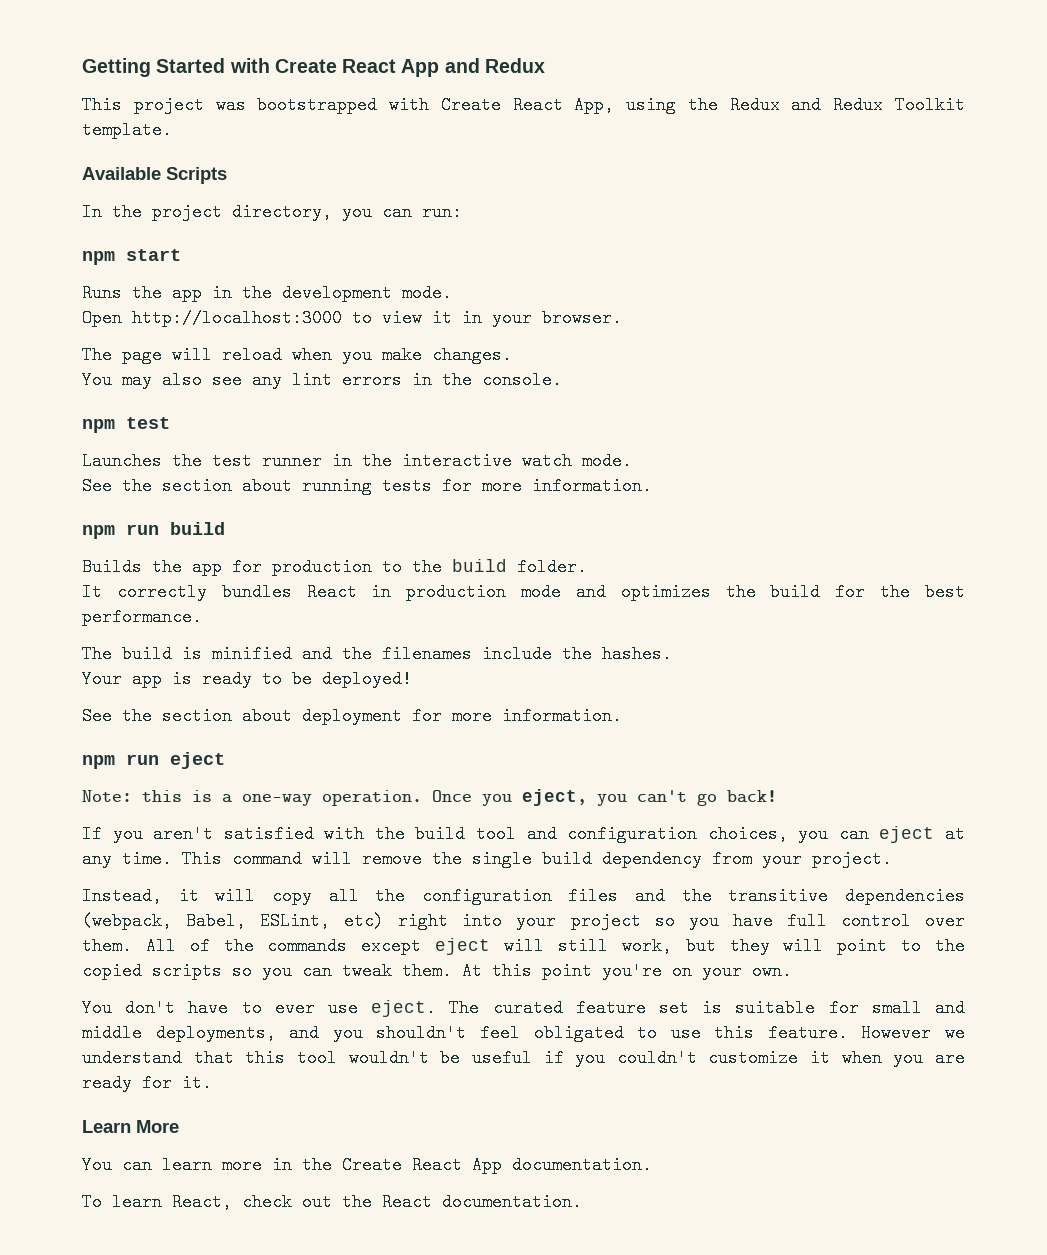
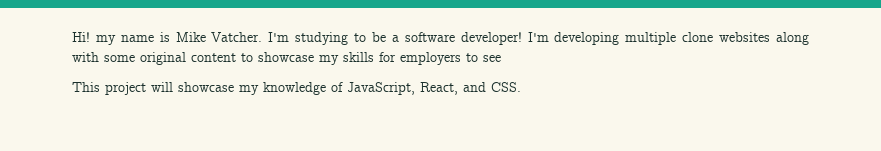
[82,58,545,77] [82,96,965,114] [82,121,172,139] [82,167,227,184] [82,203,462,221] [82,249,181,265] [82,284,452,302] [82,309,622,327] [82,346,512,364] [82,371,562,389] [82,417,170,433] [82,452,632,470] [82,477,652,495] [82,522,225,539] [82,558,587,576] [82,583,965,601] [82,608,202,626] [82,645,672,663] [82,670,412,688] [82,707,622,725] [82,752,225,769] [82,789,777,806] [82,825,965,843] [82,850,892,868] [82,887,965,905] [82,912,966,930] [82,937,966,955] [82,962,792,980] [82,999,966,1017] [82,1024,966,1042] [82,1049,965,1067] [82,1074,212,1092] [82,1120,179,1133] [82,1156,652,1174] [82,1193,582,1211] Getting Started with Create React App and Redux // This project was bootstrapped with Create React App, using the Redux and Redux Toolkit template. // Available Scripts // In the project directory, you can run: // npm start // Runs the app in the development mode. // Open http://localhost:3000 to view it in your browser. // The page will reload when you make changes. // You may also see any lint errors in the console. // npm test // Launches the test runner in the interactive watch mode. // See the section about running tests for more information. // npm run build // Builds the app for production to the build folder. // It correctly bundles React in production mode and optimizes the build for the best performance. // The build is minified and the filenames include the hashes. // Your app is ready to be deployed! // See the section about deployment for more information. // npm run eject // Note: this is a one-way operation. Once you eject, you can't go back! // If you aren't satisfied with the build tool and configuration choices, you can eject at any time. This command will remove the single build dependency from your project. // Instead, it will copy all the configuration files and the transitive dependencies (webpack, Babel, ESLint, etc) right into your project so you have full control over them. All of the commands except eject will still work, but they will point to the copied scripts so you can tweak them. At this point you're on your own. // You don't have to ever use eject. The curated feature set is suitable for small and middle deployments, and you shouldn't feel obligated to use this feature. However we understand that this tool wouldn't be useful if you couldn't customize it when you are ready for it. // Learn More // You can learn more in the Create React App documentation. // To learn React, check out the React documentation. -> [72,32,810,45] [72,52,501,65] [72,82,521,95] Hi! my name is Mike Vatcher. I'm studying to be a software developer! I'm developing multiple clone websites along with some original content to showcase my skills for employers to see // This project will showcase my knowledge of JavaScript, React, and CSS.

